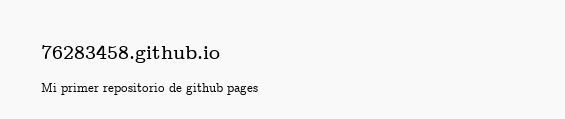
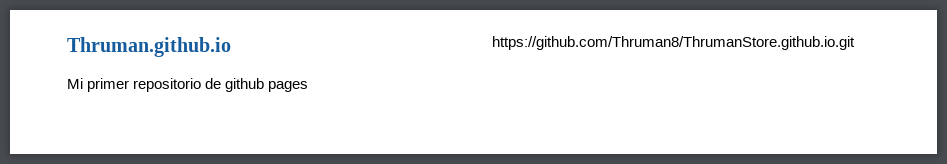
[41,44,220,63] 76283458.github.io -> [67,37,231,57] Thruman.github.io
(258, 90) none -> [492,36,855,50] https://github.com/Thruman8/ThrumanStore.github.io.git

